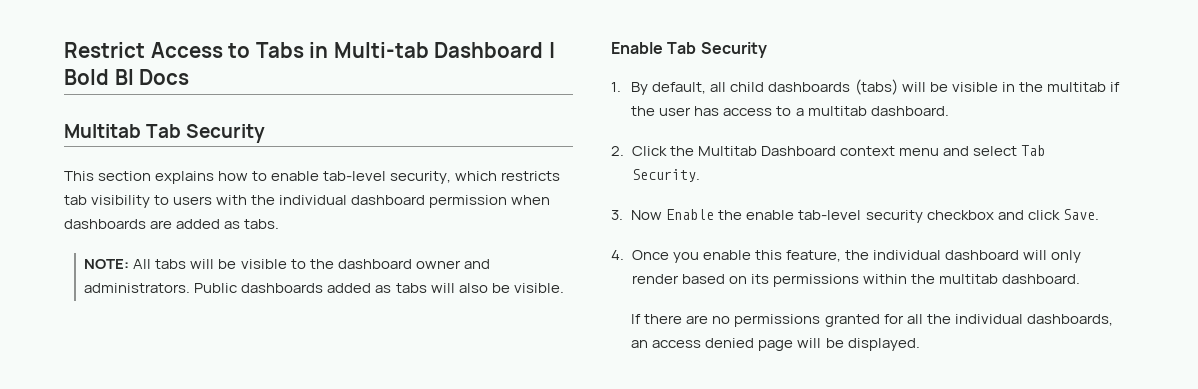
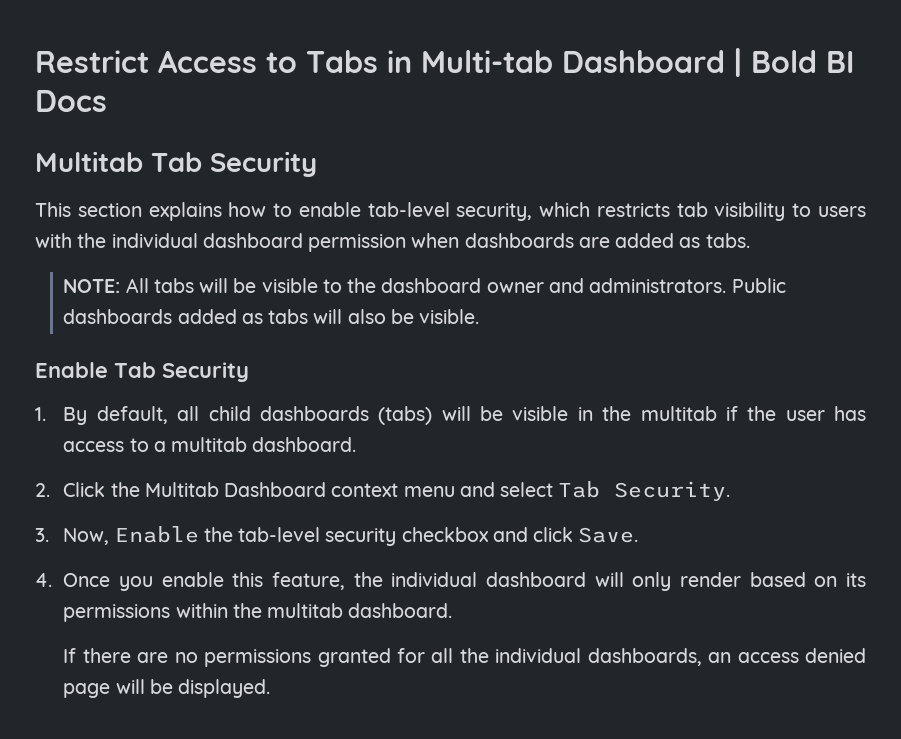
[631,210,663,220] Now -> [63,528,110,545] Now,
[746,210,795,220] enable -> (233, 534) none

